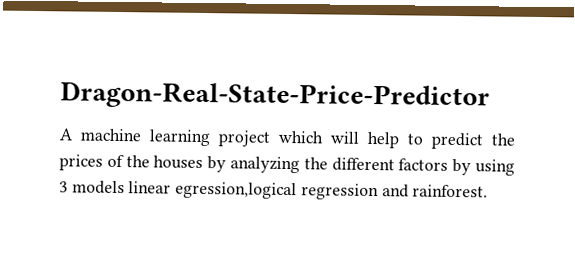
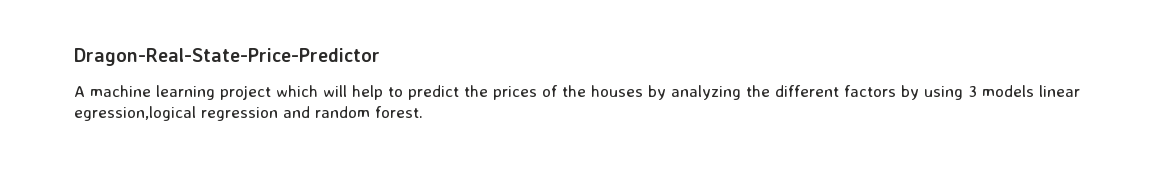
[412,184,489,198] rainforest. -> [315,106,423,118] random forest.

